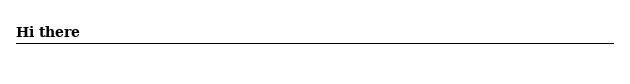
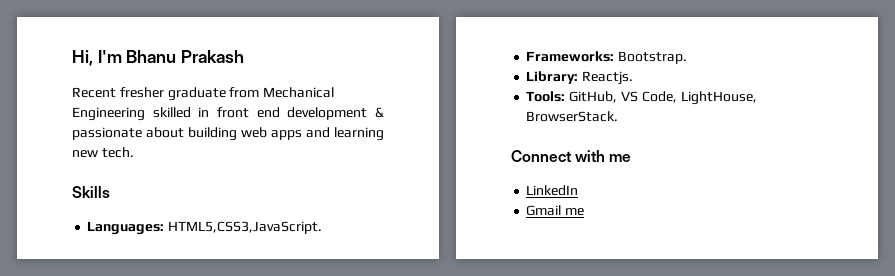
[16,26,80,37] Hi there -> [72,50,245,66] [72,87,335,101] [72,107,384,121] [72,127,384,141] [72,147,134,158] [72,186,110,198] [87,221,323,235] [526,51,688,64] [526,71,634,85] [526,91,757,105] [526,111,619,122] [511,150,632,162] [526,185,579,196] [526,205,585,216] Hi, I'm Bhanu Prakash // Recent fresher graduate from Mechanical Engineering skilled in front end development & passionate about building web apps and learning new tech. // Skills // Languages: HTML5,CSS3,JavaScript. // Frameworks: Bootstrap. // Library: Reactjs. // Tools: GitHub, VS Code, LightHouse, BrowserStack. // Connect with me // LinkedIn // Gmail me

